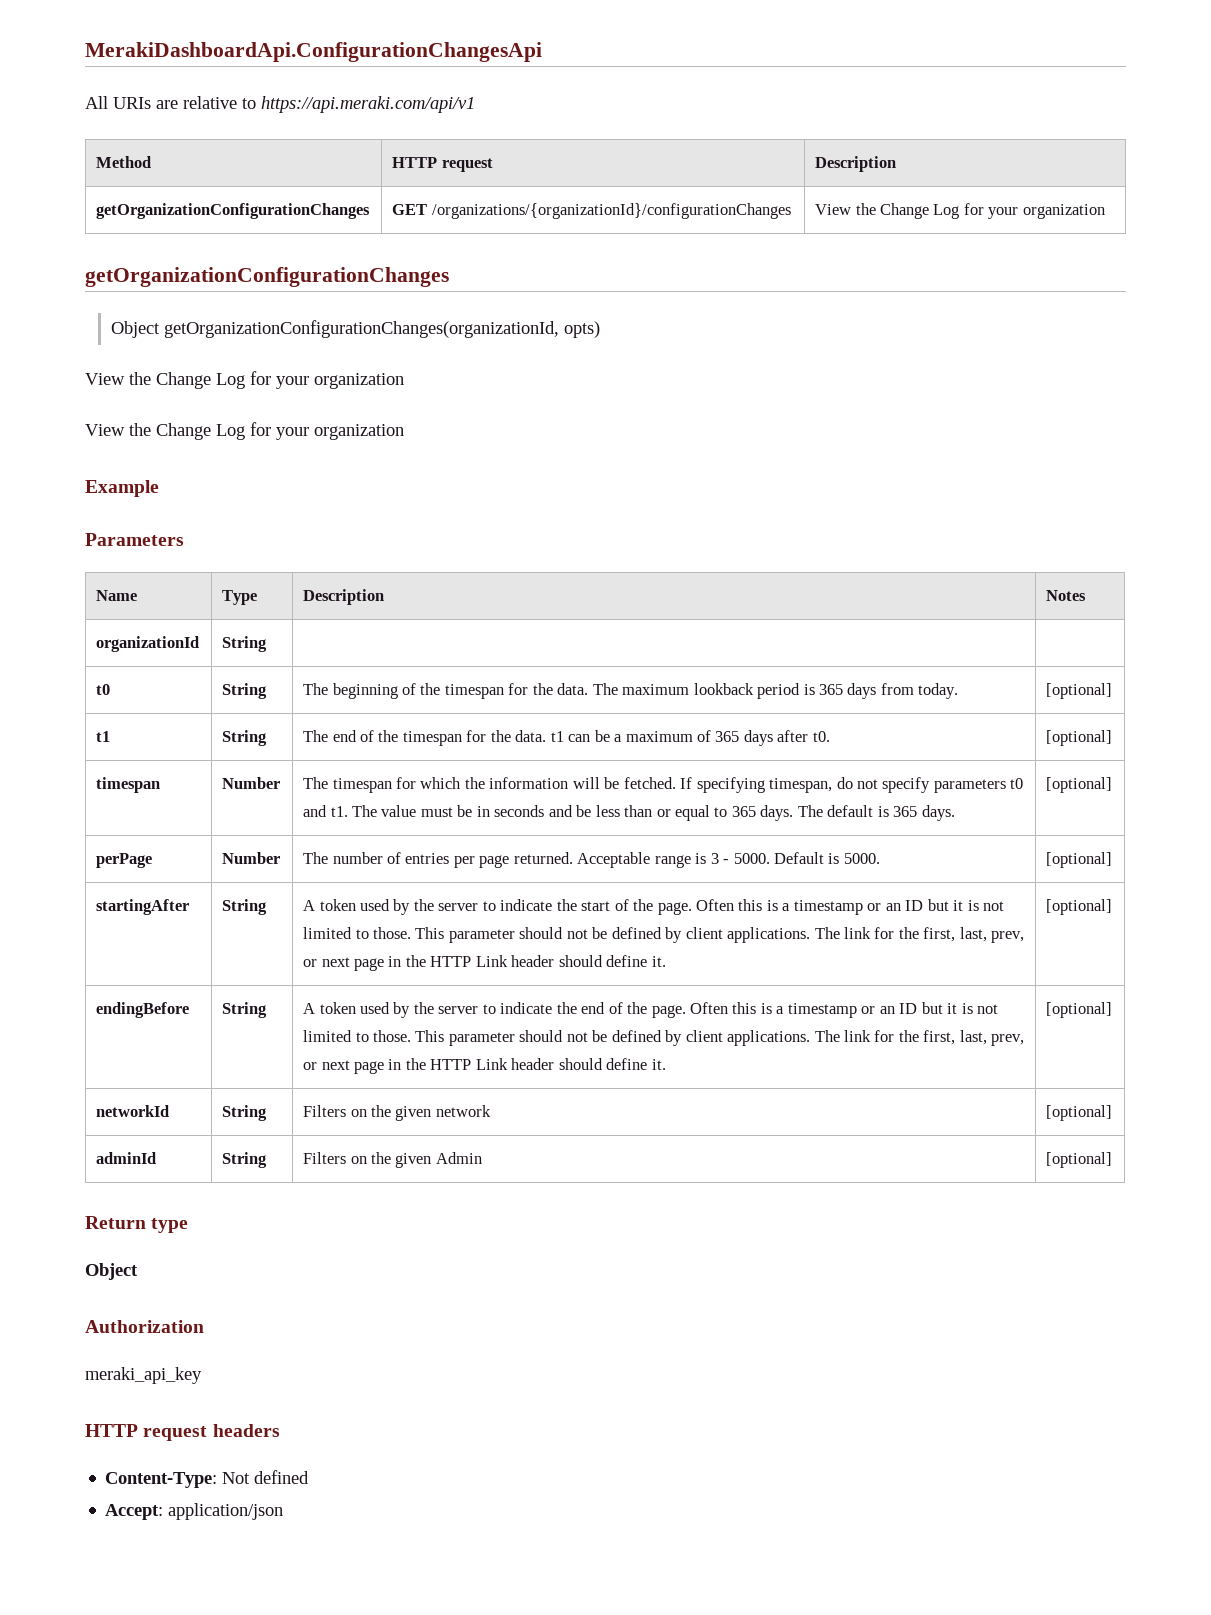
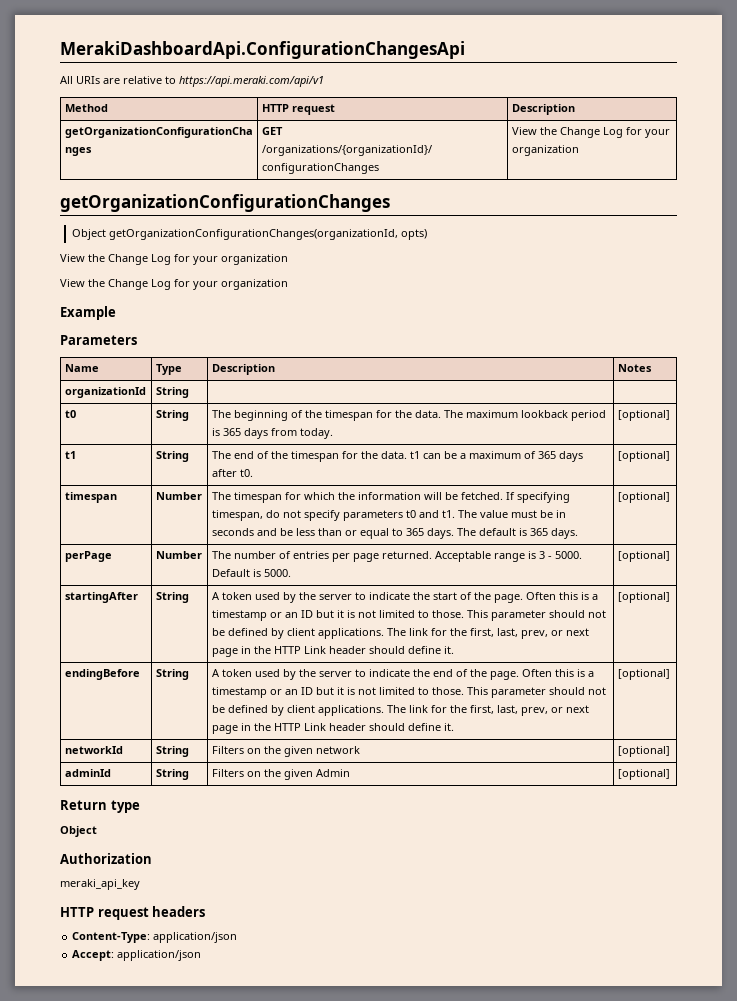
[222,1470,310,1484] Not defined -> [153,932,238,943] application/json

